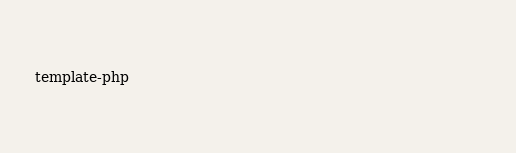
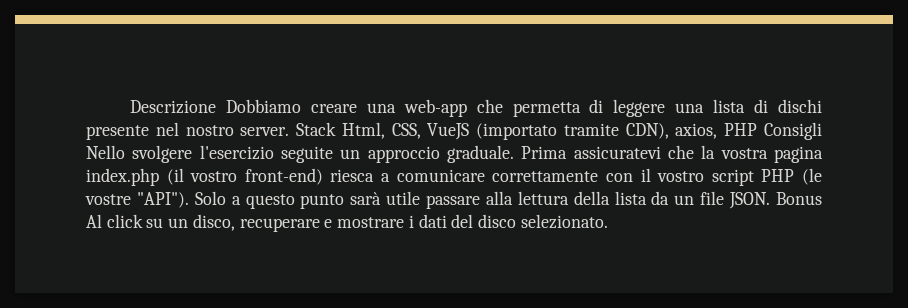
[35,71,129,85] template-php -> [129,99,823,117] [86,122,822,140] [86,145,824,163] [86,168,823,186] [85,191,822,209] [86,214,608,232] Descrizione Dobbiamo creare una web-app che permetta di leggere una lista di dischi presente nel nostro server. Stack Html, CSS, VueJS (importato tramite CDN), axios, PHP Consigli Nello svolgere l'esercizio seguite un approccio graduale. Prima assicuratevi che la vostra pagina index.php (il vostro front-end) riesca a comunicare correttamente con il vostro script PHP (le vostre "API"). Solo a questo punto sarà utile passare alla lettura della lista da un file JSON. Bonus Al click su un disco, recuperare e mostrare i dati del disco selezionato.

